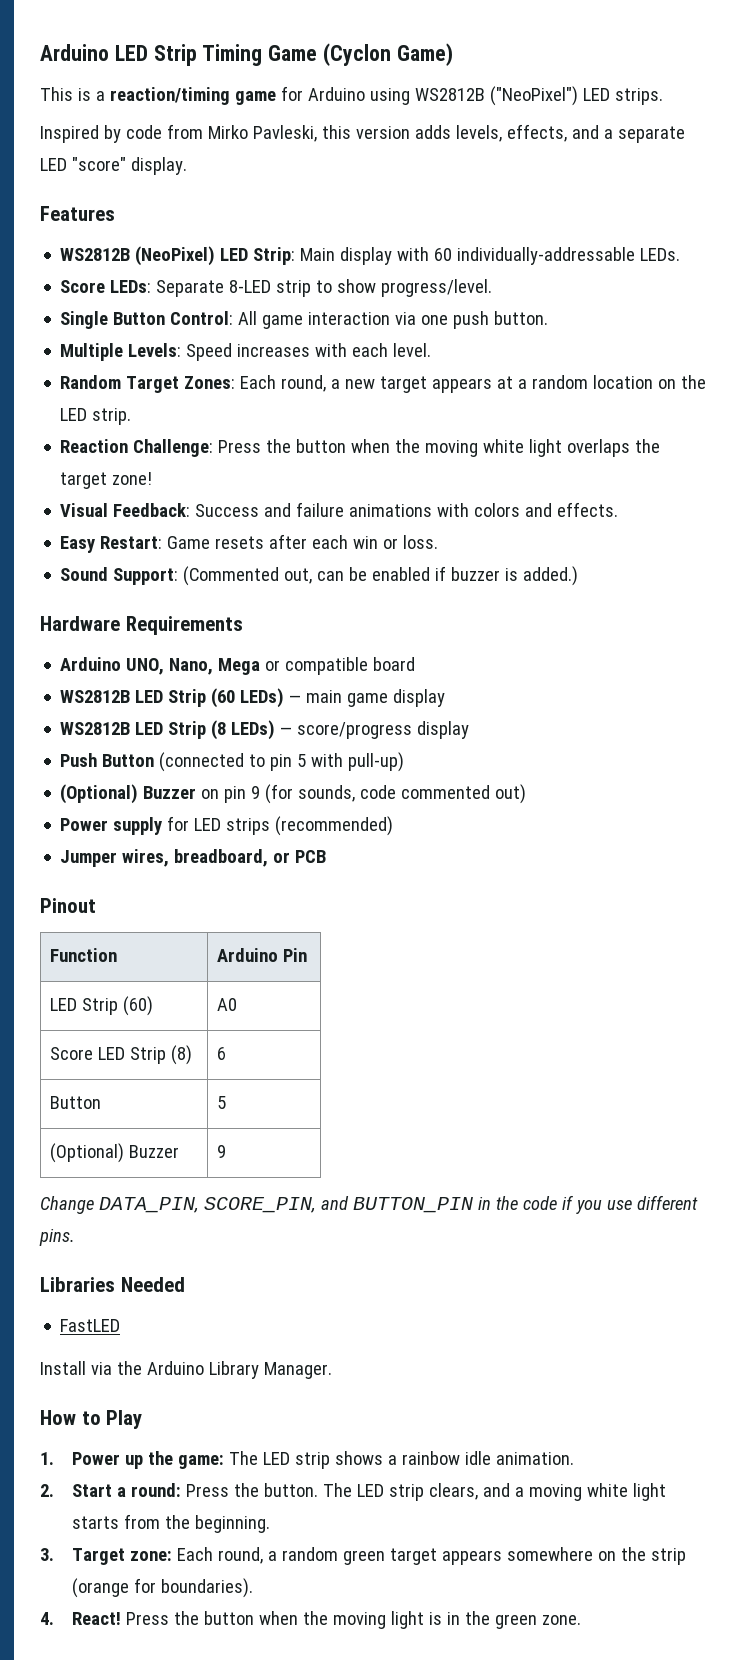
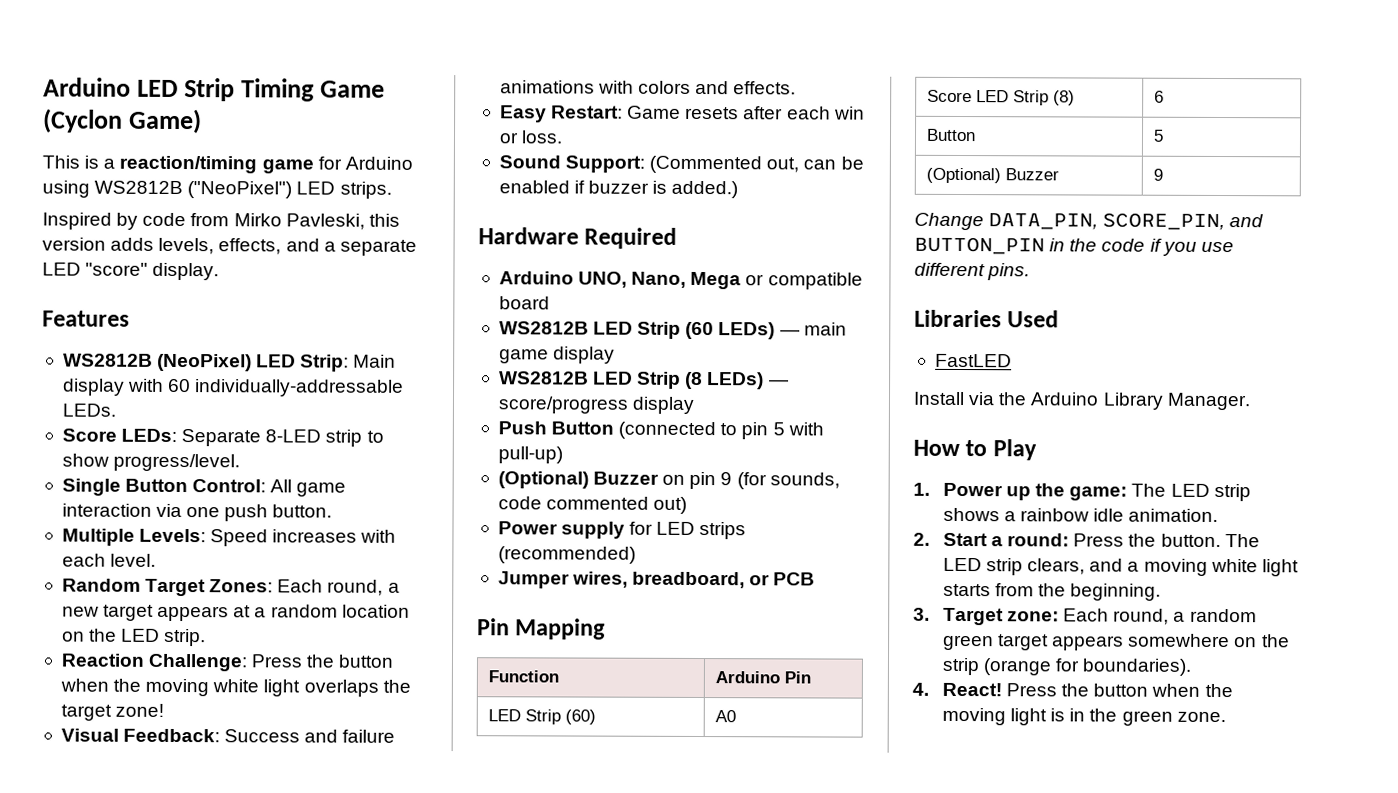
[125,616,243,635] Requirements -> [584,227,678,249] Required
[40,898,96,913] Pinout -> [477,618,607,640] Pin Mapping
[120,1277,185,1292] Needed -> [1007,310,1060,328] Used

